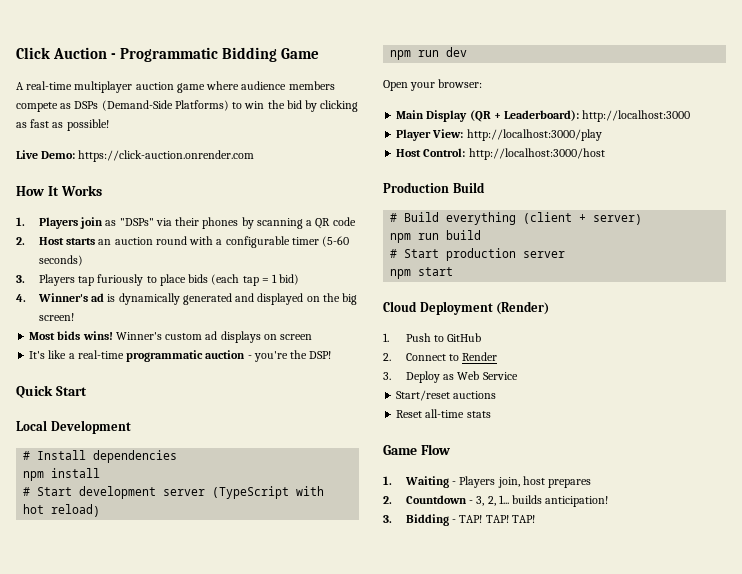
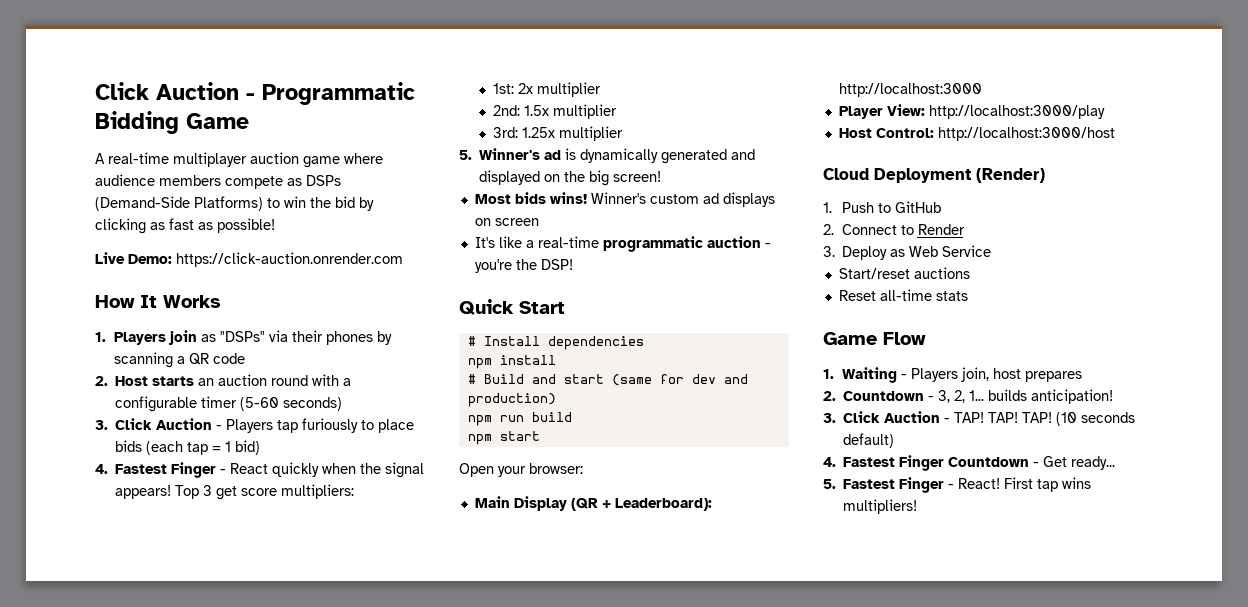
(25, 279) none -> [115,418,223,430] Click Auction -
(26, 298) none -> [115,462,425,478] [115,484,355,500] [493,82,602,97] [493,104,618,119] [493,126,624,141] [459,150,472,160] Fastest Finger - React quickly when the signal appears! Top 3 get score multipliers: // 1st: 2x multiplier // 2nd: 1.5x multiplier // 3rd: 1.25x multiplier // 5.
[16,420,131,434] // Local Development -> (565, 307) none
[37,486,325,499] [23,504,101,517] [390,47,468,60] Start development server (TypeScript with hot reload) // npm run dev -> [483,374,748,386] [467,393,556,407] [467,412,572,426] [467,431,540,445] Build and start (same for dev and production) // npm run build // npm start
[383,182,485,193] [390,212,643,225] [390,230,482,243] [390,248,566,261] [390,267,454,279] // Production Build // # Build everything (client + server) // npm run build // # Start production server // npm start -> (1115, 134) none
[405,514,449,526] Bidding -> [843,411,941,423] Click Auction
(535, 519) none -> [1056,412,1136,426] [843,433,895,448] [823,455,1116,471] [823,477,1092,493] [843,499,918,514] (10 seconds default) // 4. Fastest Finger Countdown - Get ready... // 5. Fastest Finger - React! First tap wins multipliers!

